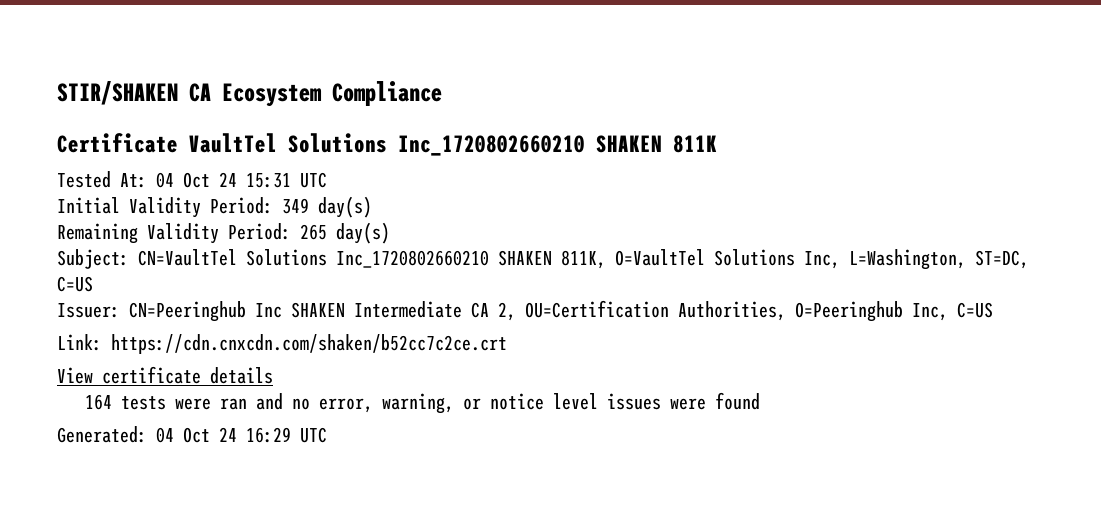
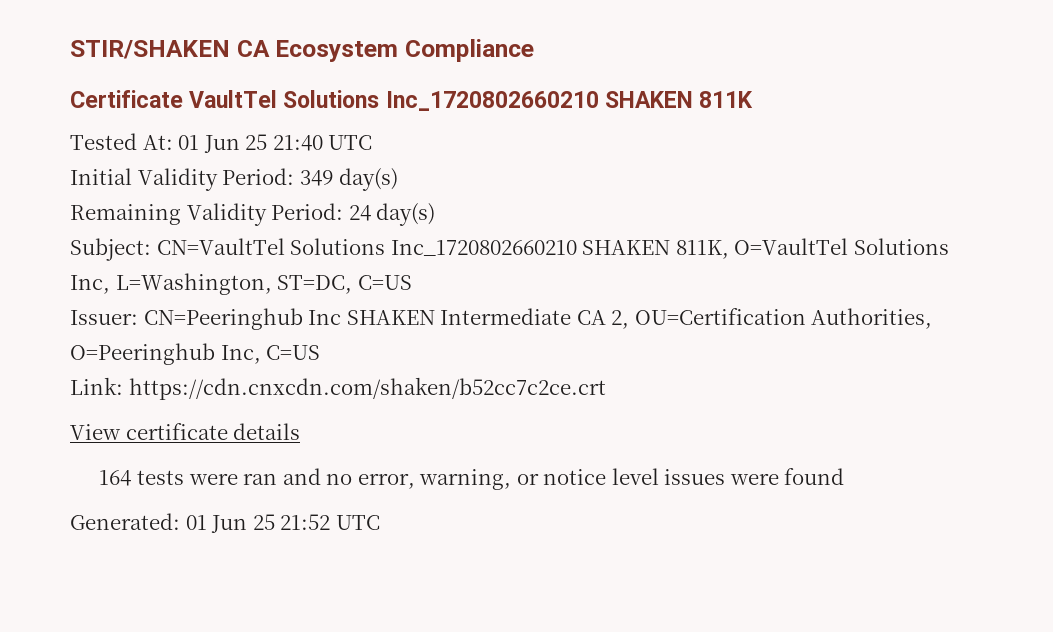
[156,172,291,188] 04 Oct 24 15:31 -> [178,134,323,153] 01 Jun 25 21:40
[300,224,327,240] 265 -> [348,205,371,221] 24
[156,427,291,443] 04 Oct 24 16:29 -> [185,514,331,533] 01 Jun 25 21:52

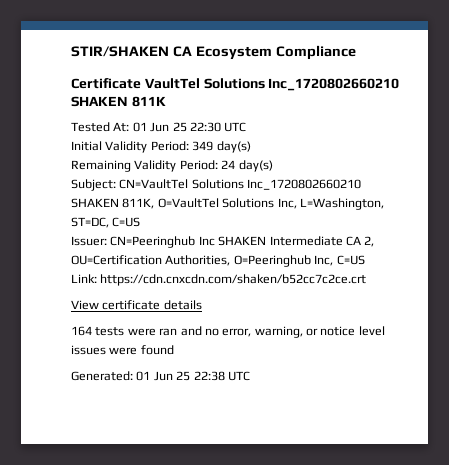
[272,135,323,151] 21:40 -> [189,122,221,132] 22:30
[280,514,331,530] 21:52 -> [193,371,225,381] 22:38

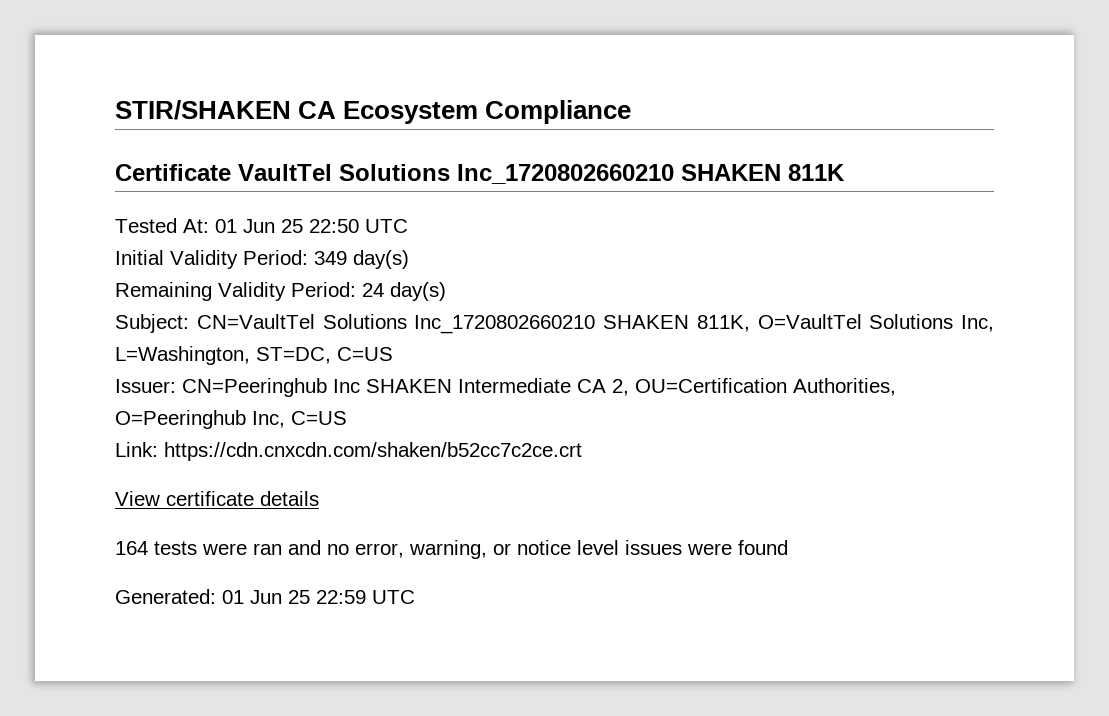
[189,122,221,132] 22:30 -> [309,219,359,233] 22:50
[193,371,225,381] 22:38 -> [316,590,366,604] 22:59

